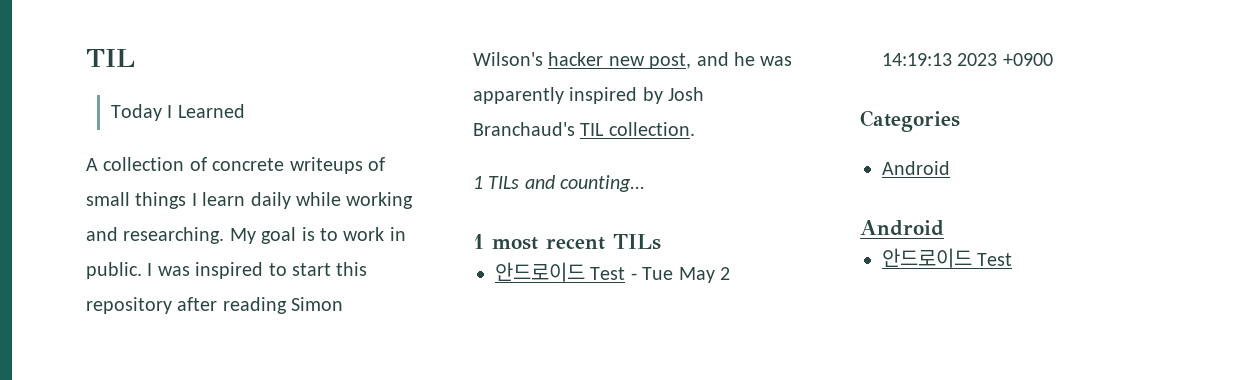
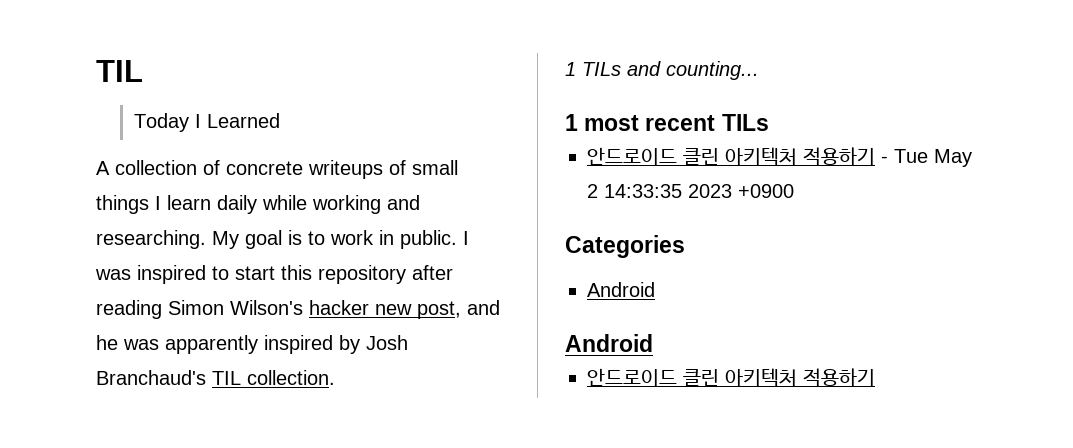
[590,267,626,280] Test -> [683,147,875,166] 클린 아키텍처 적용하기
[882,53,952,66] 14:19:13 -> [604,184,682,198] 14:33:35
[977,253,1013,266] Test -> [683,368,875,387] 클린 아키텍처 적용하기

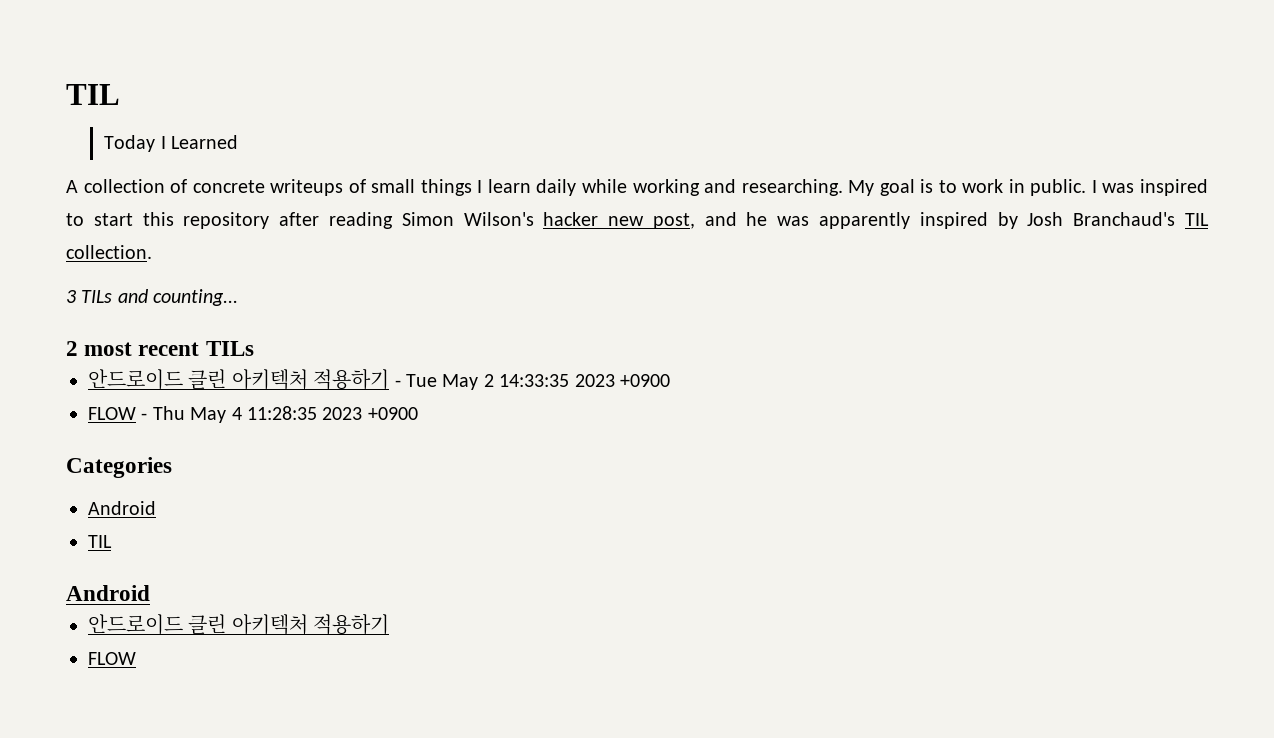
[565,62,576,76] 1 -> [66,290,76,303] 3
[565,114,578,131] 1 -> [66,341,78,356] 2
(794, 191) none -> [88,406,418,423] // FLOW - Thu May 4 11:28:35 2023 +0900
(655, 289) none -> [88,535,112,548] // TIL
(875, 377) none -> [88,652,136,665] // FLOW

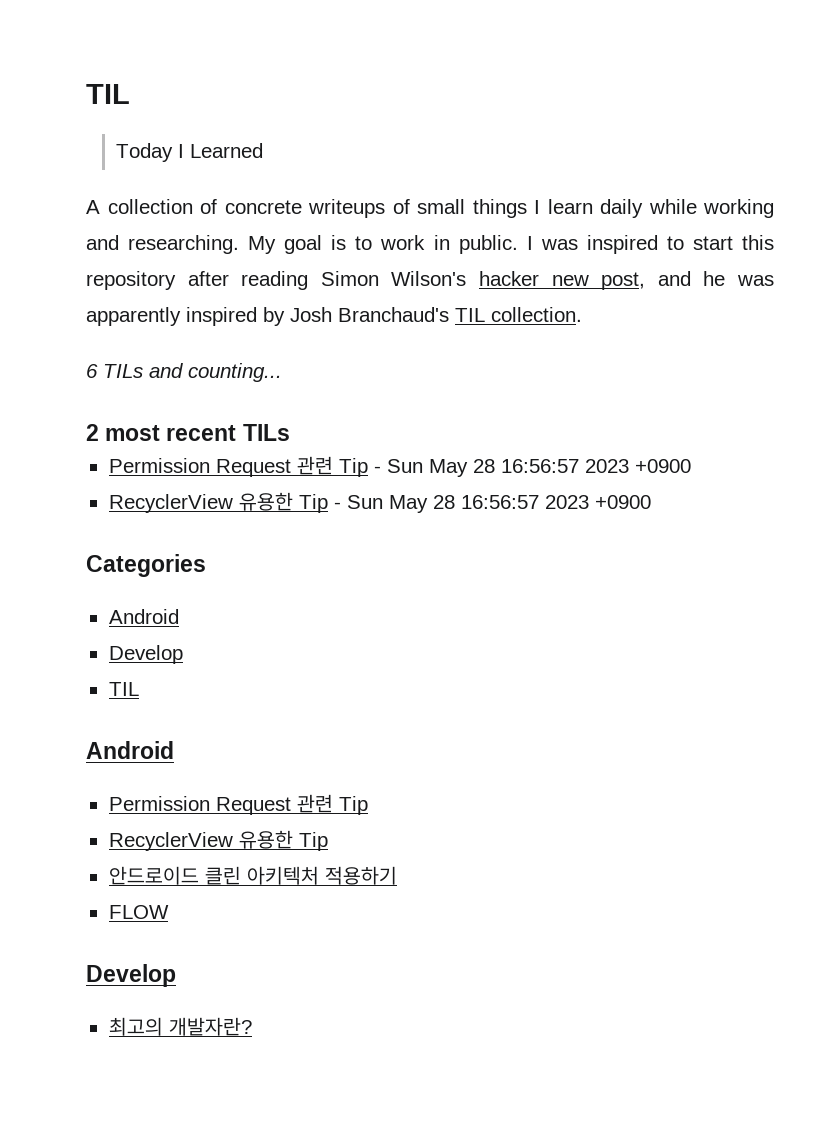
[66,290,76,303] 3 -> [86,364,98,378] 6
[88,369,670,390] [88,406,317,423] 안드로이드 클린 아키텍처 적용하기 - Tue May 2 14:33:35 2023 +0900 // FLOW - Thu May 4 11:28:35 -> [108,456,691,477] [108,492,539,513] Permission Request 관련 Tip - Sun May 28 16:56:57 2023 +0900 // RecyclerView 유용한 Tip - Sun May 28 16:56:57
(156, 508) none -> [108,645,183,664] // Develop
(150, 593) none -> [108,794,368,815] [108,830,328,851] // Permission Request 관련 Tip // RecyclerView 유용한 Tip
(136, 658) none -> [86,964,176,987] [108,1017,252,1036] // Develop // 최고의 개발자란?

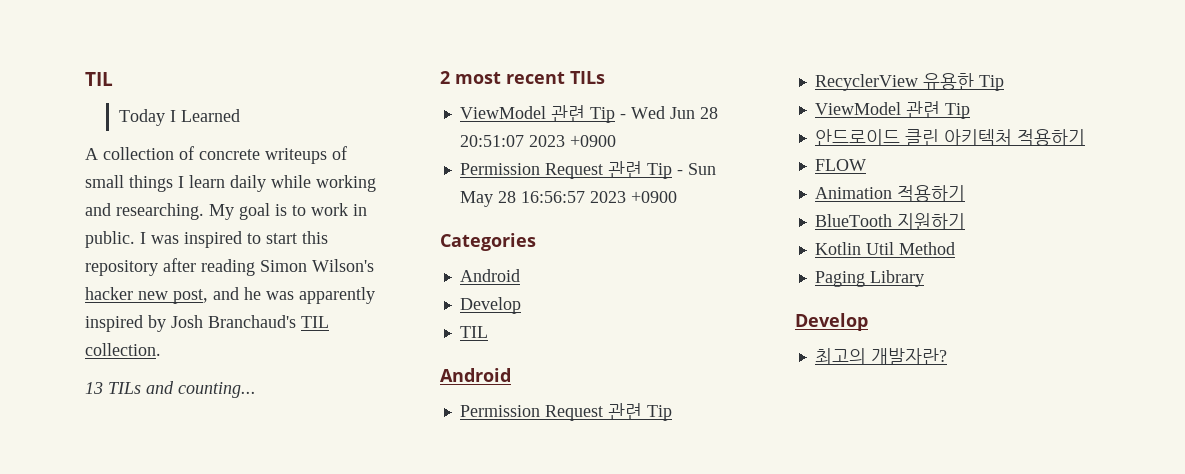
[86,364,98,378] 6 -> [85,382,103,394] 13
(290, 432) none -> [459,105,718,123] [459,135,616,147] // ViewModel 관련 Tip - Wed Jun 28 20:51:07 2023 +0900
[108,492,651,513] // RecyclerView 유용한 Tip - Sun May 28 16:56:57 2023 +0900 -> (677, 197) none
(328, 841) none -> [814,101,970,119] // ViewModel 관련 Tip
(169, 912) none -> [814,185,965,202] [814,213,965,230] [814,242,955,255] [814,270,924,287] // Animation 적용하기 // BlueTooth 지원하기 // Kotlin Util Method // Paging Library

